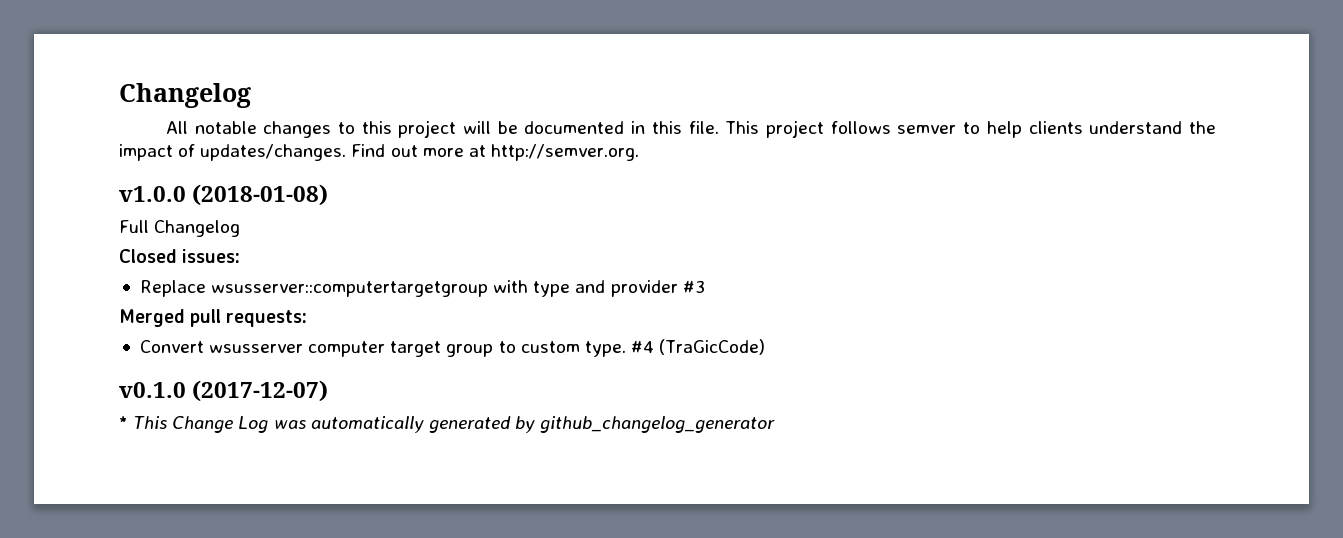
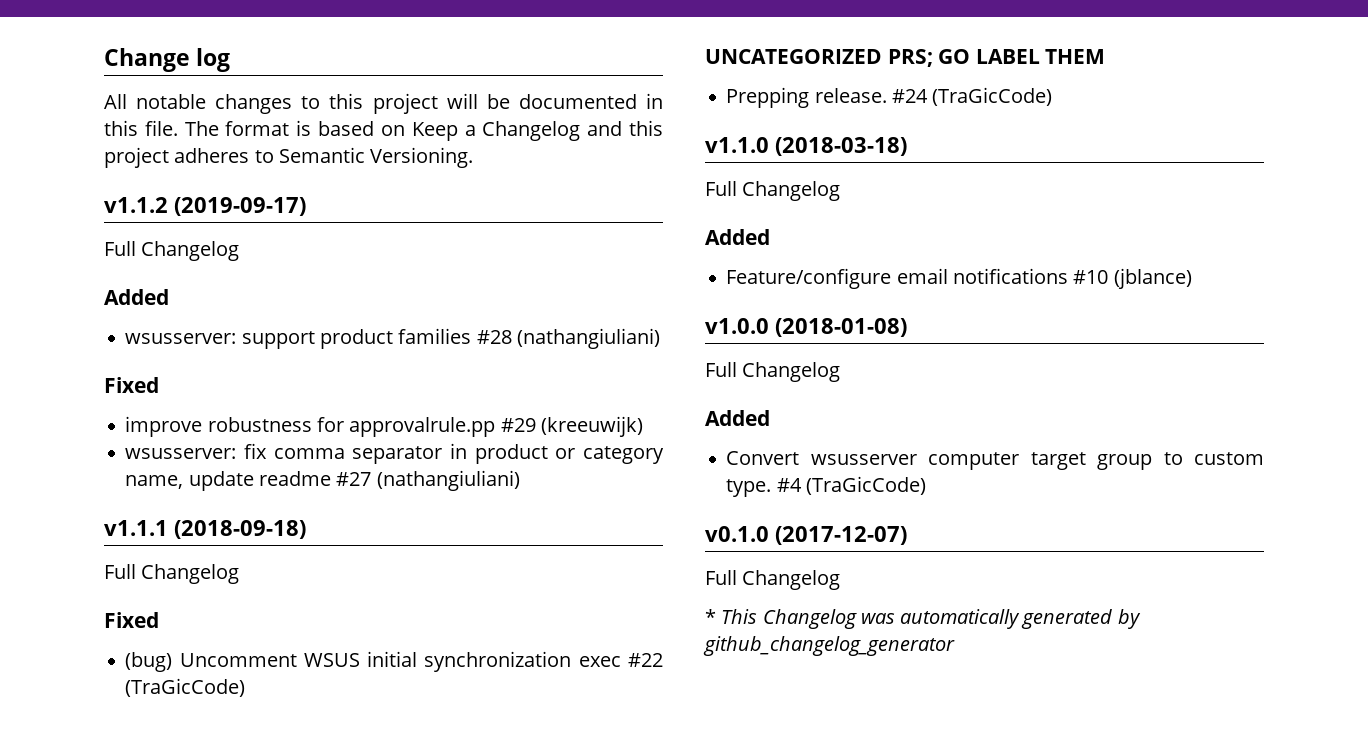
[119,83,251,108] Changelog -> [104,48,231,72] Change log
[725,120,1216,138] [119,144,639,161] [119,184,329,206] [119,220,241,237] [119,249,241,263] [139,280,705,297] [119,309,308,327] This project follows semver to help clients understand the impact of updates/changes. Find out more at http://semver.org. // v1.0.0 (2018-01-08) // Full Changelog // Closed issues: // Replace wsusserver::computertargetgroup with type and provider #3 // Merged pull requests: -> [184,120,664,141] [104,147,474,168] [104,197,306,216] [104,241,240,261] [104,289,169,305] [125,328,660,349] [104,377,159,393] [125,416,643,437] [125,443,664,464] [125,470,520,491] [104,520,306,539] [104,564,240,584] [104,612,159,628] [125,651,663,672] [125,678,246,697] [705,49,1106,67] [726,87,1053,108] [705,137,907,156] [705,181,841,201] [705,229,770,245] [726,268,1192,289] [705,318,907,337] [705,362,841,382] [705,410,770,426] The format is based on Keep a Changelog and this project adheres to Semantic Versioning. // v1.1.2 (2019-09-17) // Full Changelog // Added // wsusserver: support product families #28 (nathangiuliani) // Fixed // improve robustness for approvalrule.pp #29 (kreeuwijk) // wsusserver: fix comma separator in product or category name, update readme #27 (nathangiuliani) // v1.1.1 (2018-09-18) // Full Changelog // Fixed // (bug) Uncomment WSUS initial synchronization exec #22 (TraGicCode) // UNCATEGORIZED PRS; GO LABEL THEM // Prepping release. #24 (TraGicCode) // v1.1.0 (2018-03-18) // Full Changelog // Added // Feature/configure email notifications #10 (jblance) // v1.0.0 (2018-01-08) // Full Changelog // Added
(329, 391) none -> [705,570,841,590] // Full Changelog
[172,416,269,433] Change Log -> [762,609,857,629] Changelog

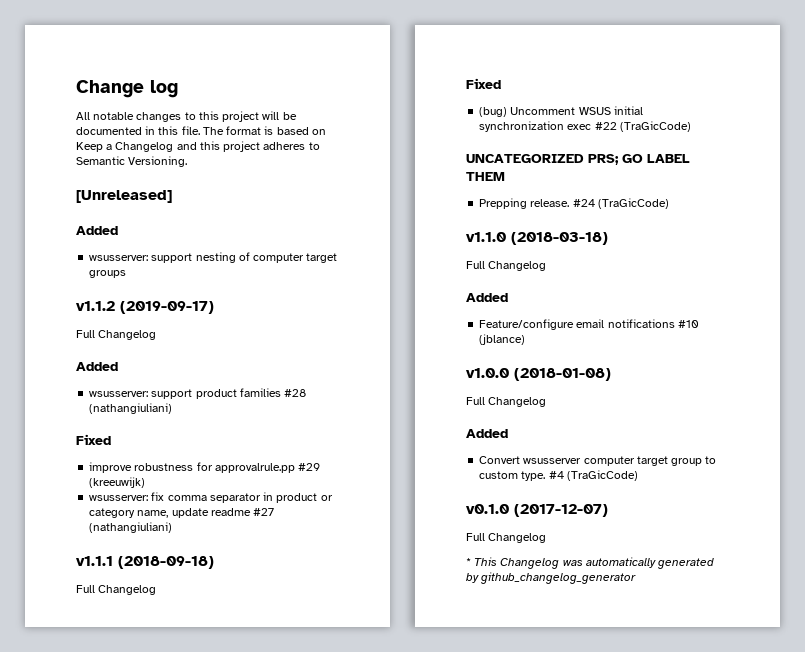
(474, 157) none -> [76,190,172,203] [76,226,118,235] [89,252,338,263] [89,270,127,278] // [Unreleased] // Added // wsusserver: support nesting of computer target groups

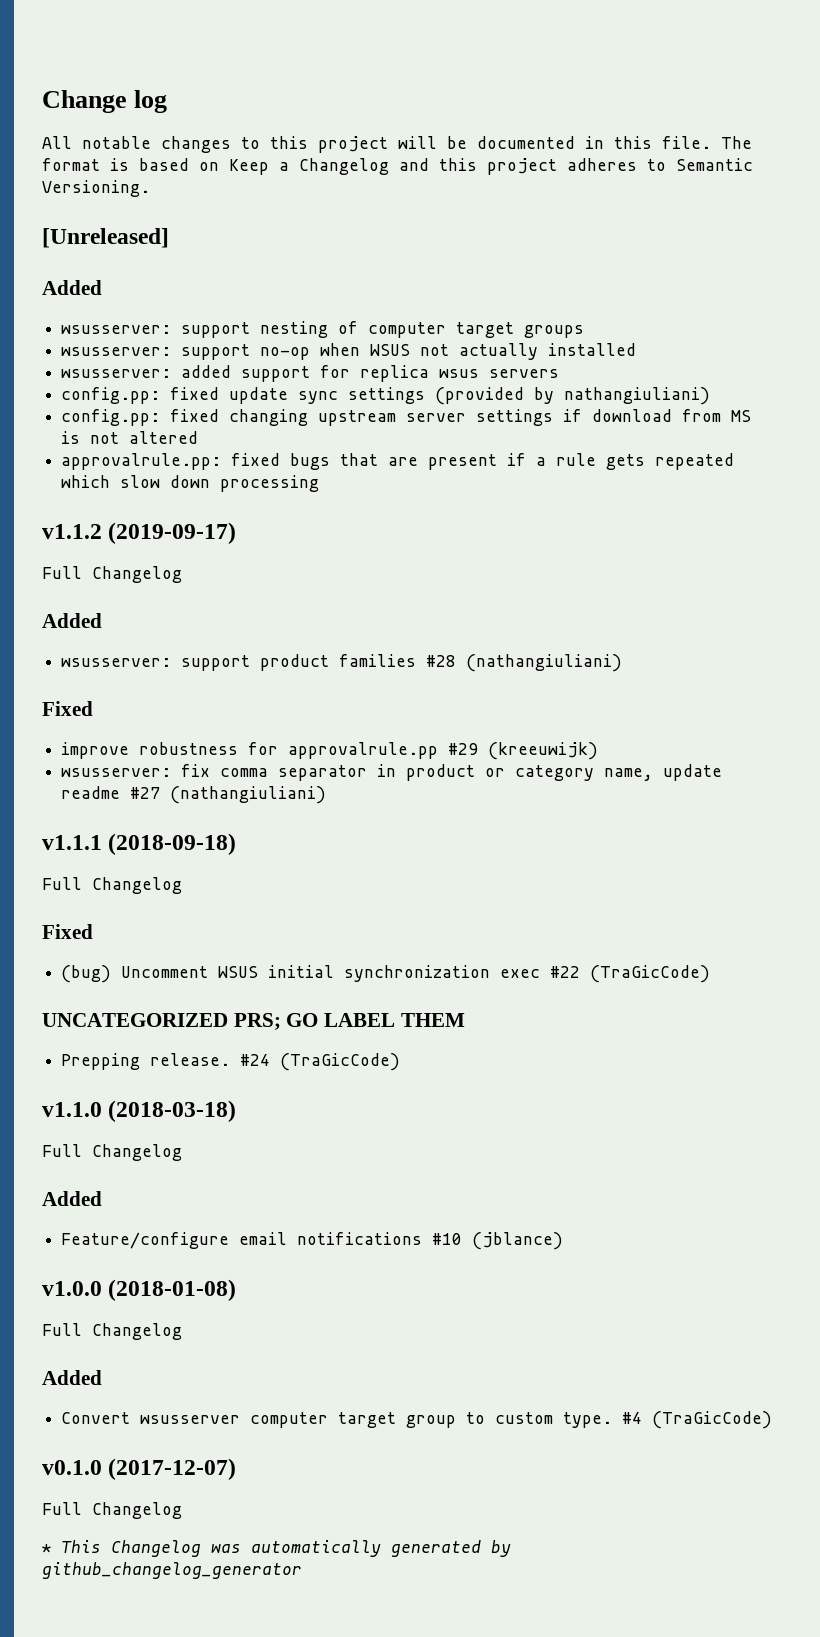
(127, 274) none -> [61,343,637,360] [61,365,560,382] [61,387,711,405] [61,409,752,426] [61,431,199,444] [61,453,735,470] [61,475,320,492] // wsusserver: support no-op when WSUS not actually installed // wsusserver: added support for replica wsus servers // config.pp: fixed update sync settings (provided by nathangiuliani) // config.pp: fixed changing upstream server settings if download from MS is not altered // approvalrule.pp: fixed bugs that are present if a rule gets repeated which slow down processing

